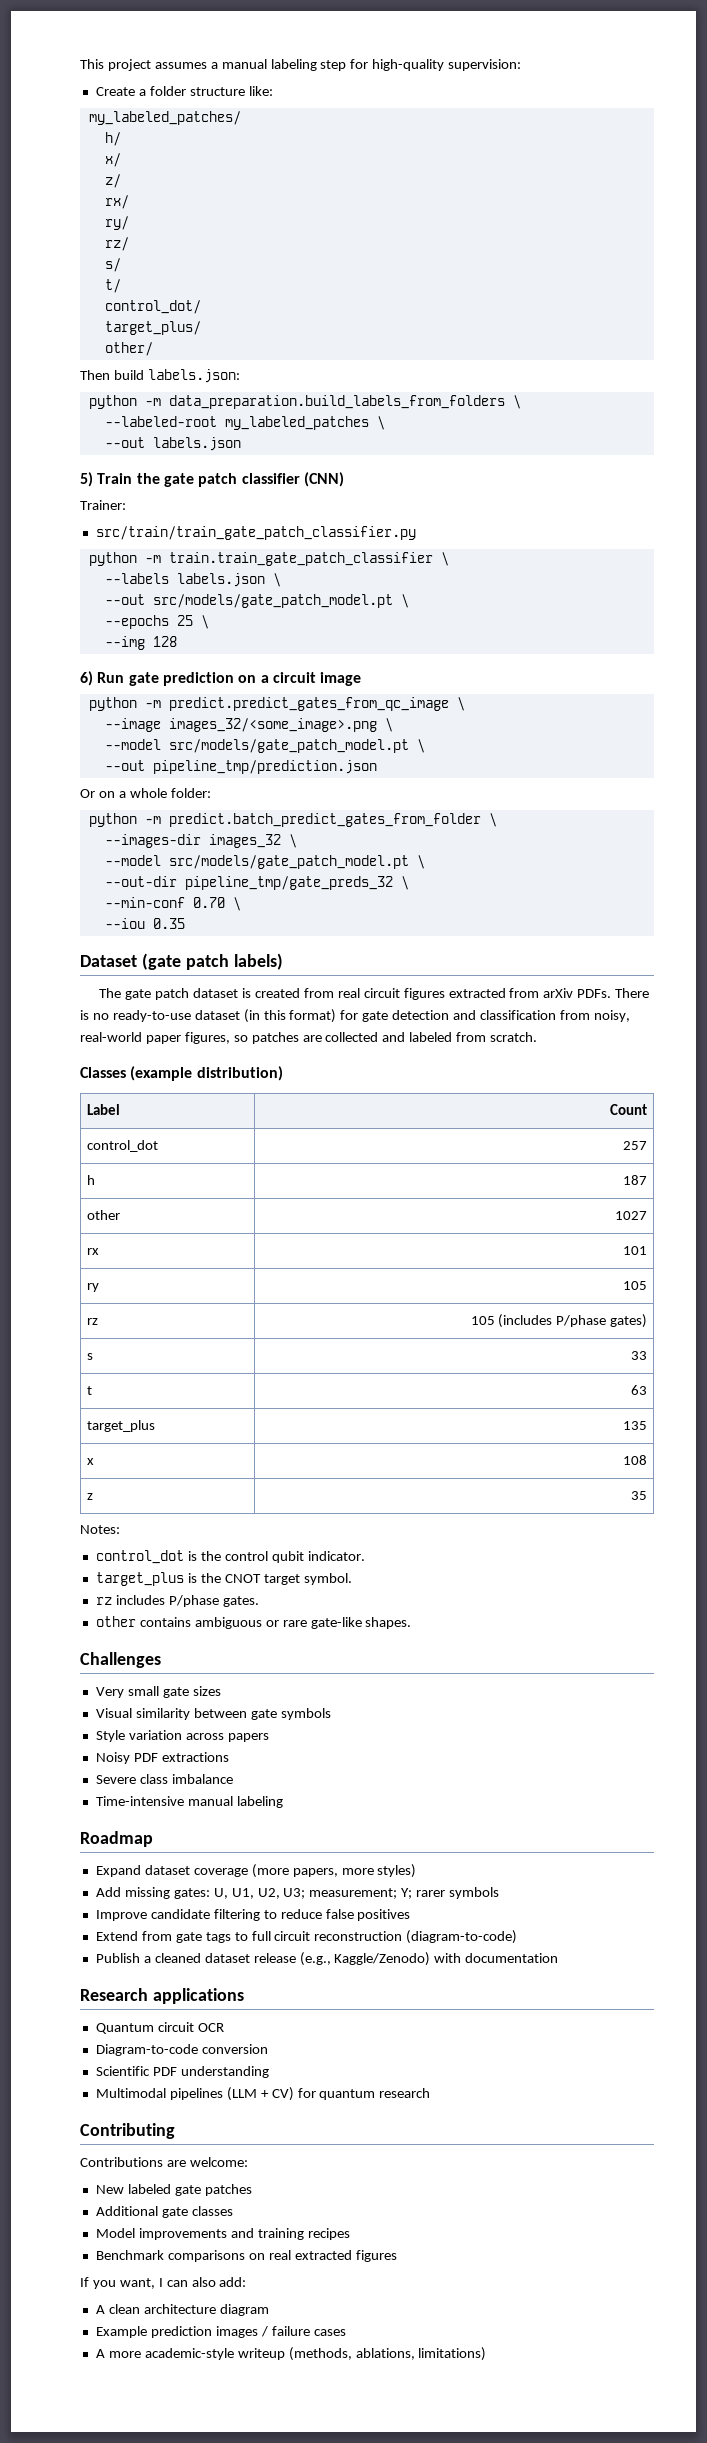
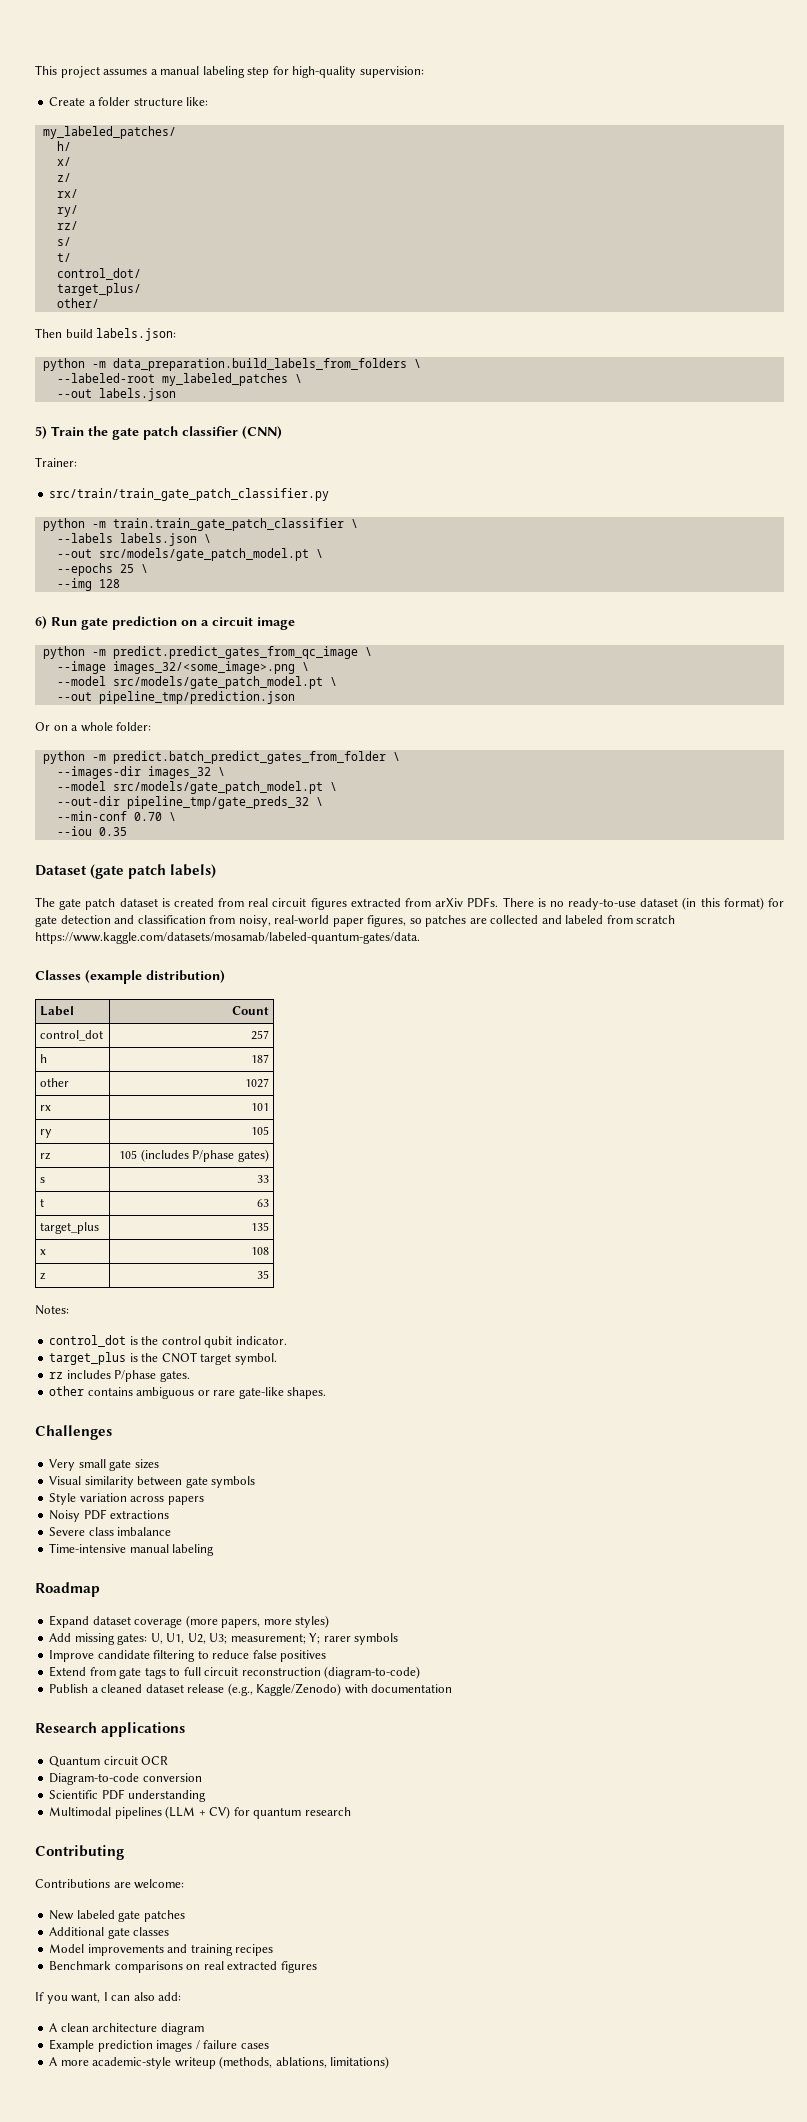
[490,1032,538,1042] scratch. -> [636,915,676,924] [35,932,420,944] scratch https://www.kaggle.com/datasets/mosamab/labeled-quantum-gates/data.

